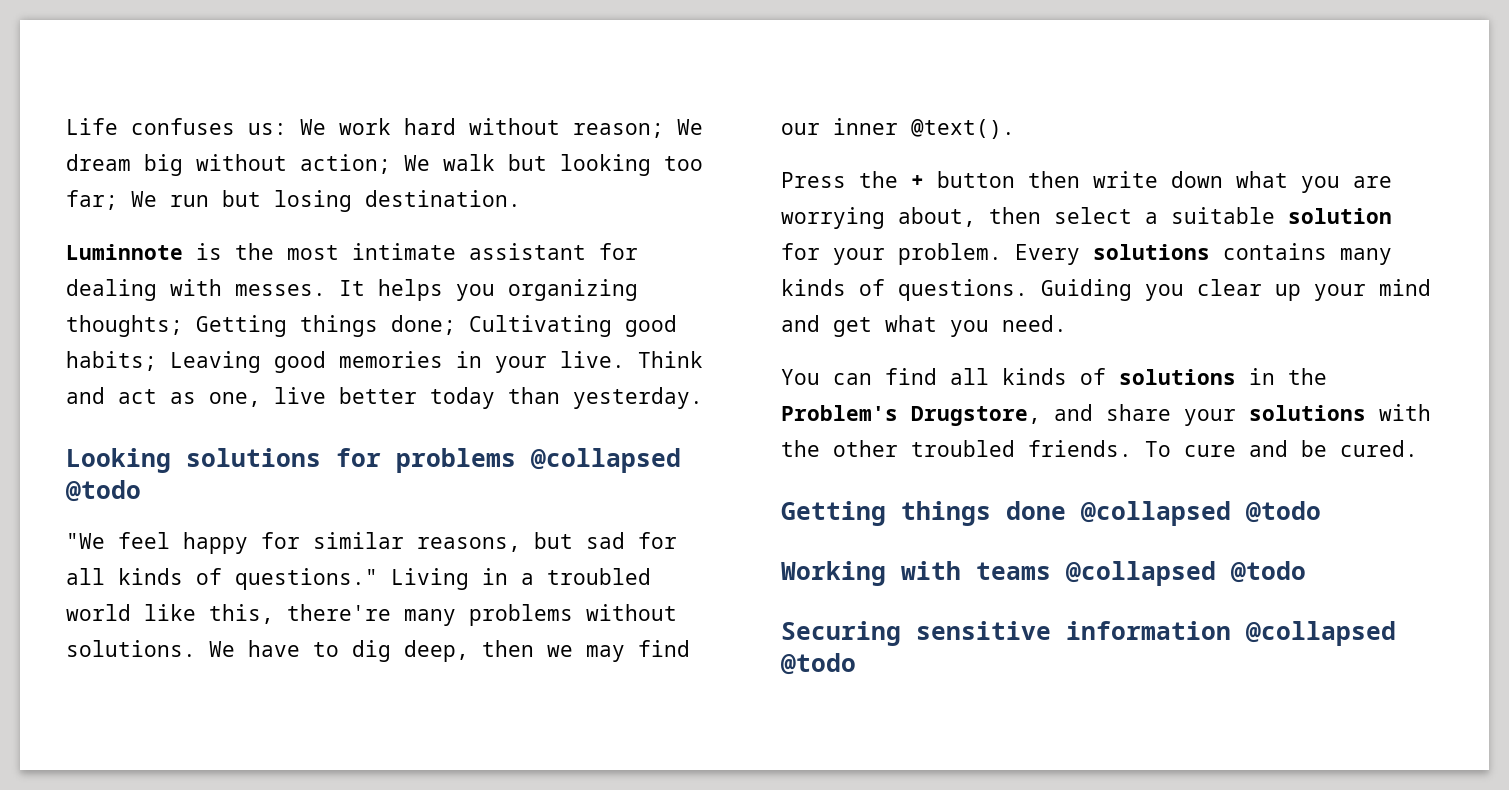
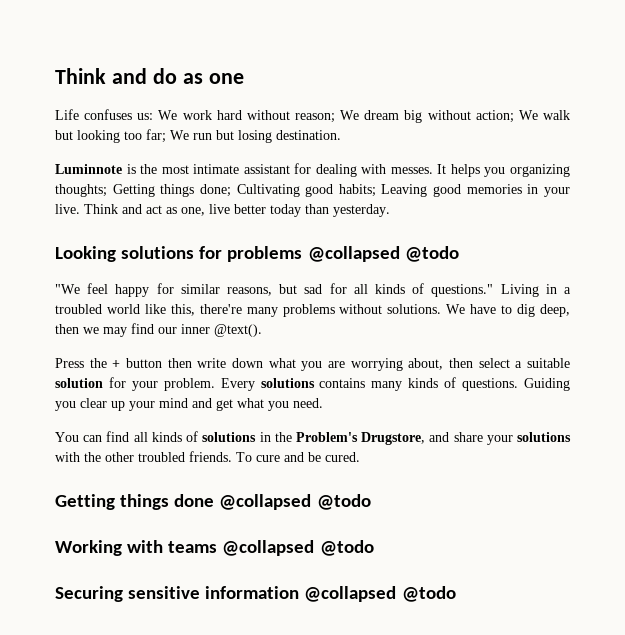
(66, 126) none -> [55,68,244,84] Think and do as one //

